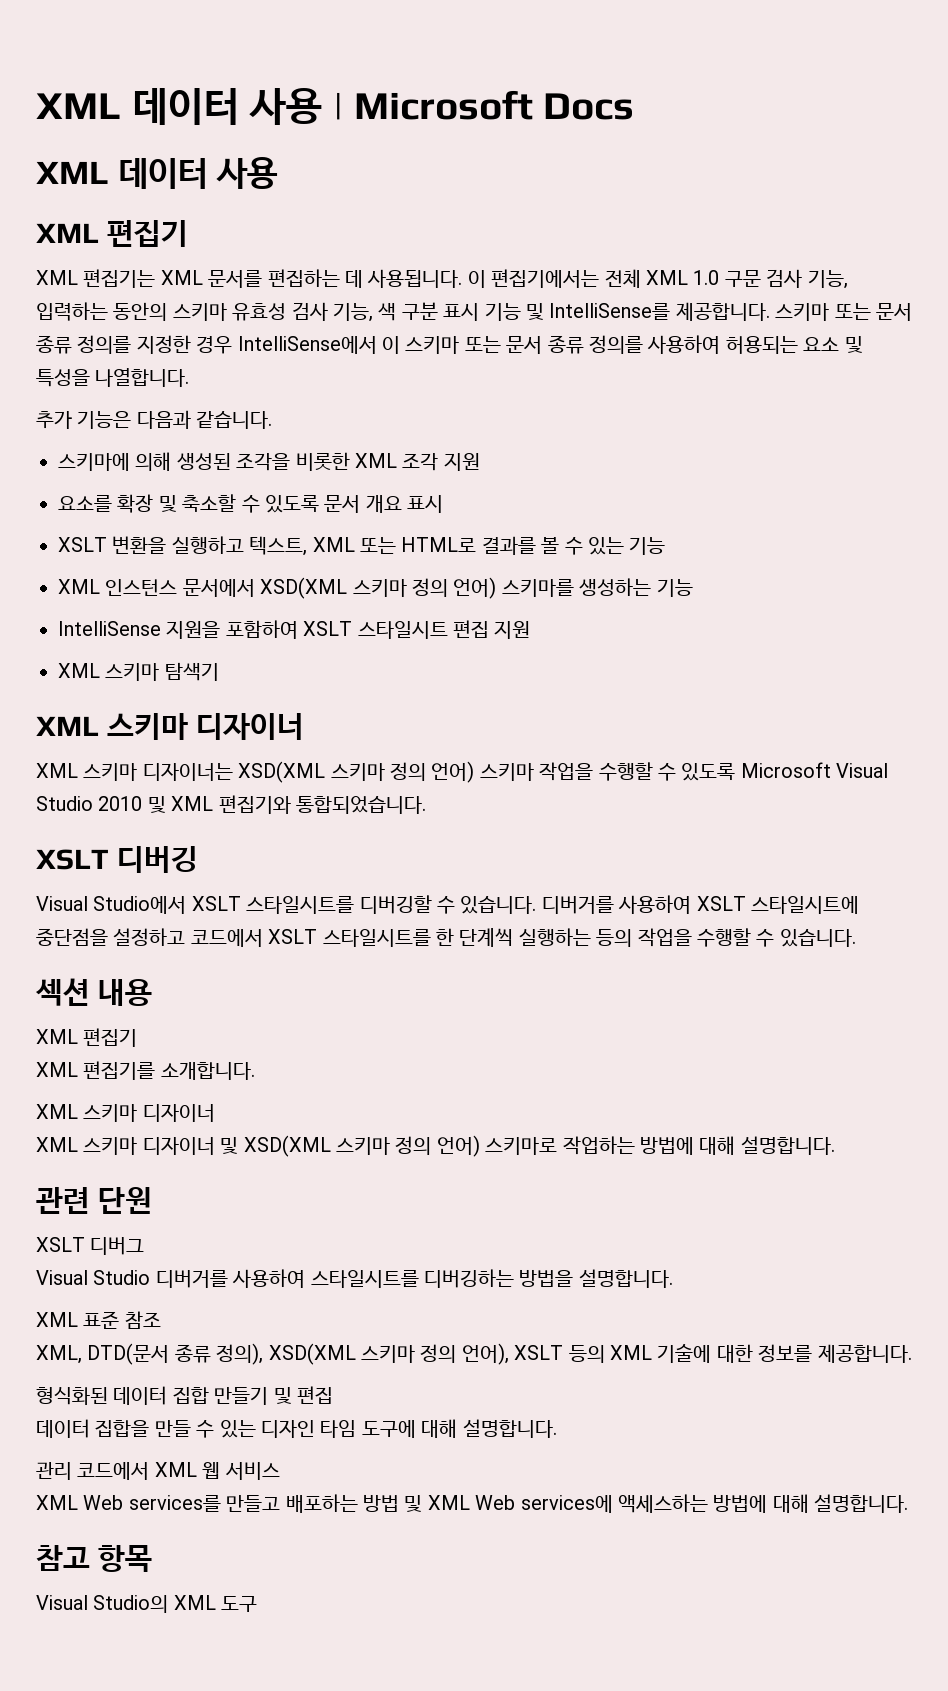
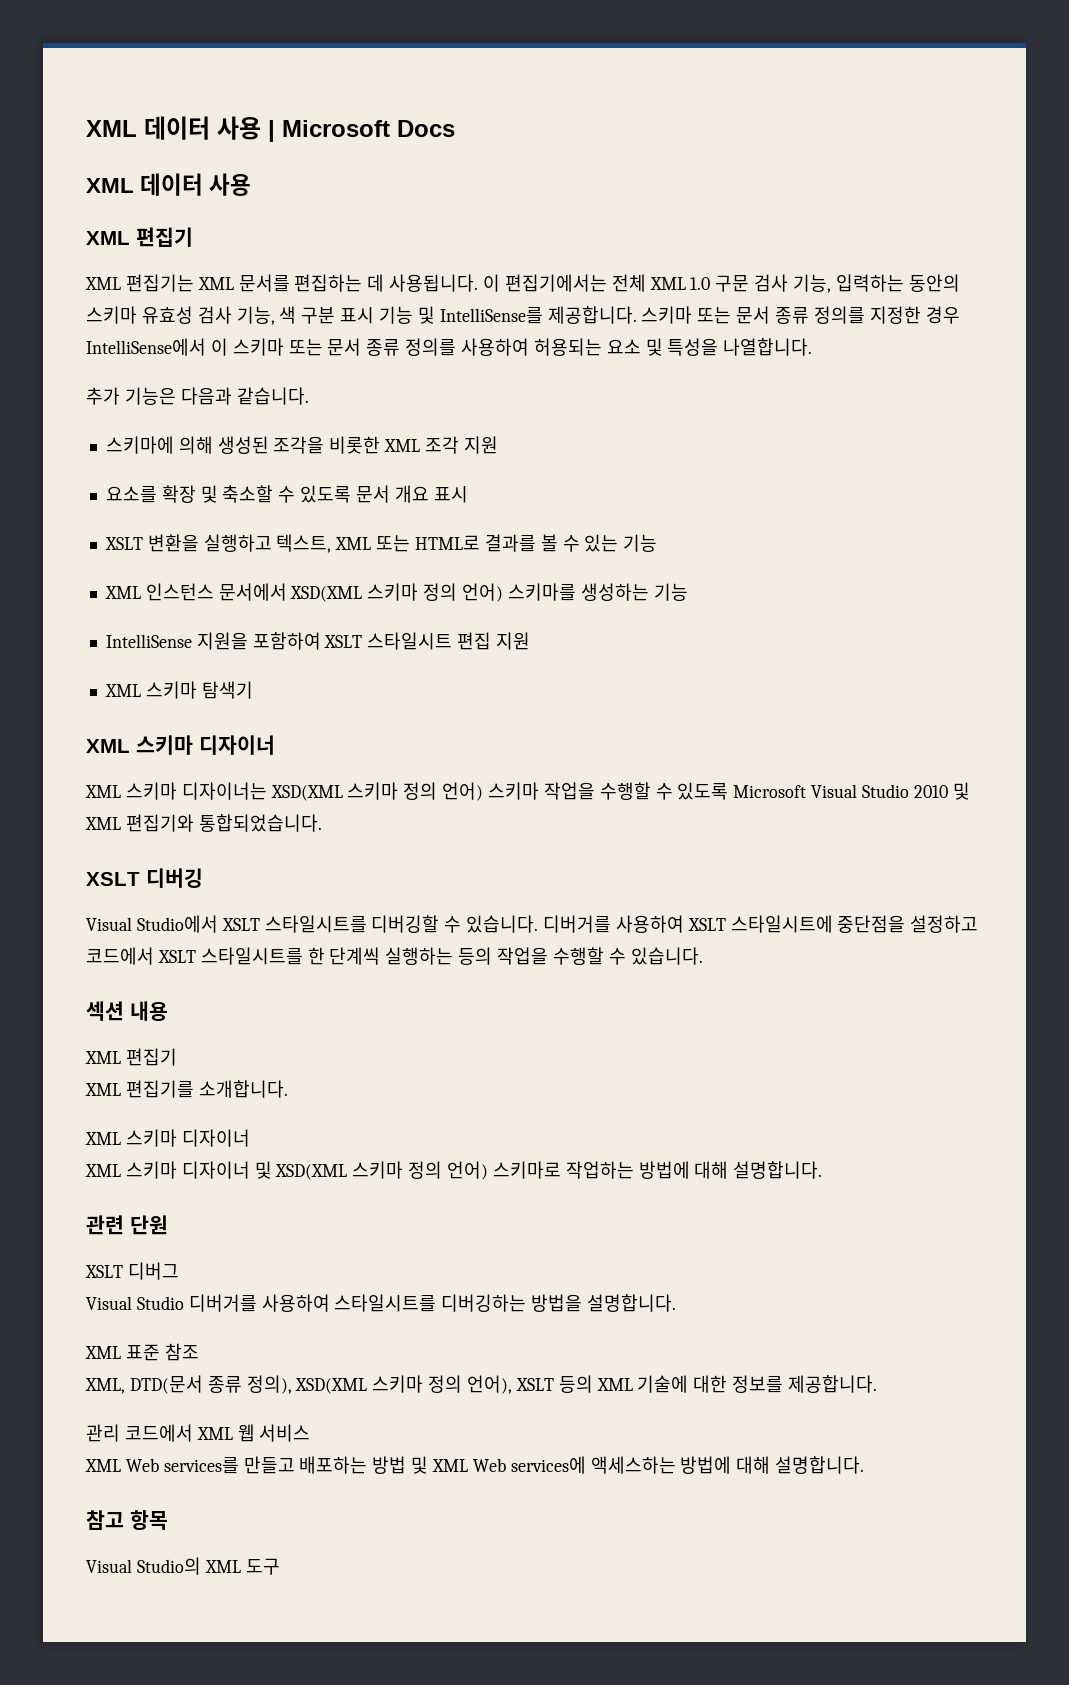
[36,1386,333,1405] [36,1419,557,1438] // 형식화된 데이터 집합 만들기 및 편집 // 데이터 집합을 만들 수 있는 디자인 타임 도구에 대해 설명합니다. -> (878, 1384) none

